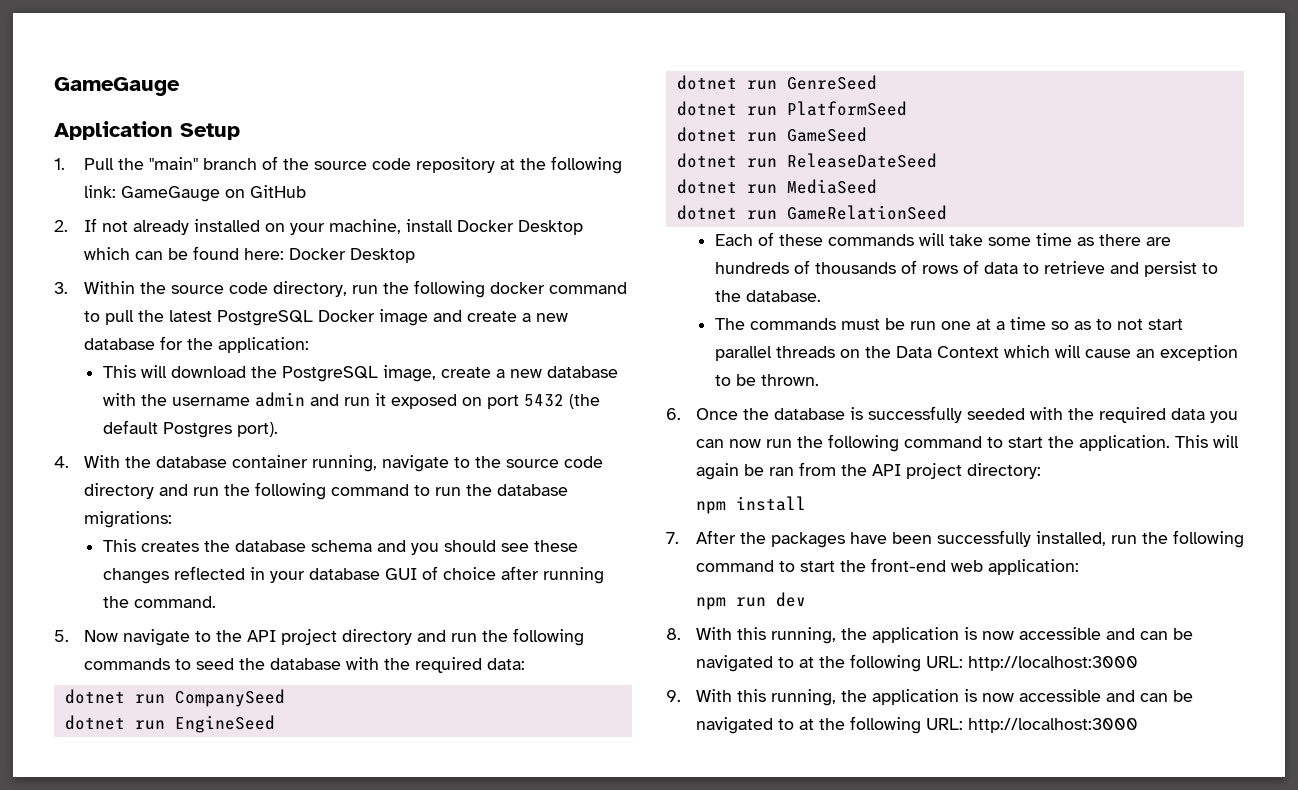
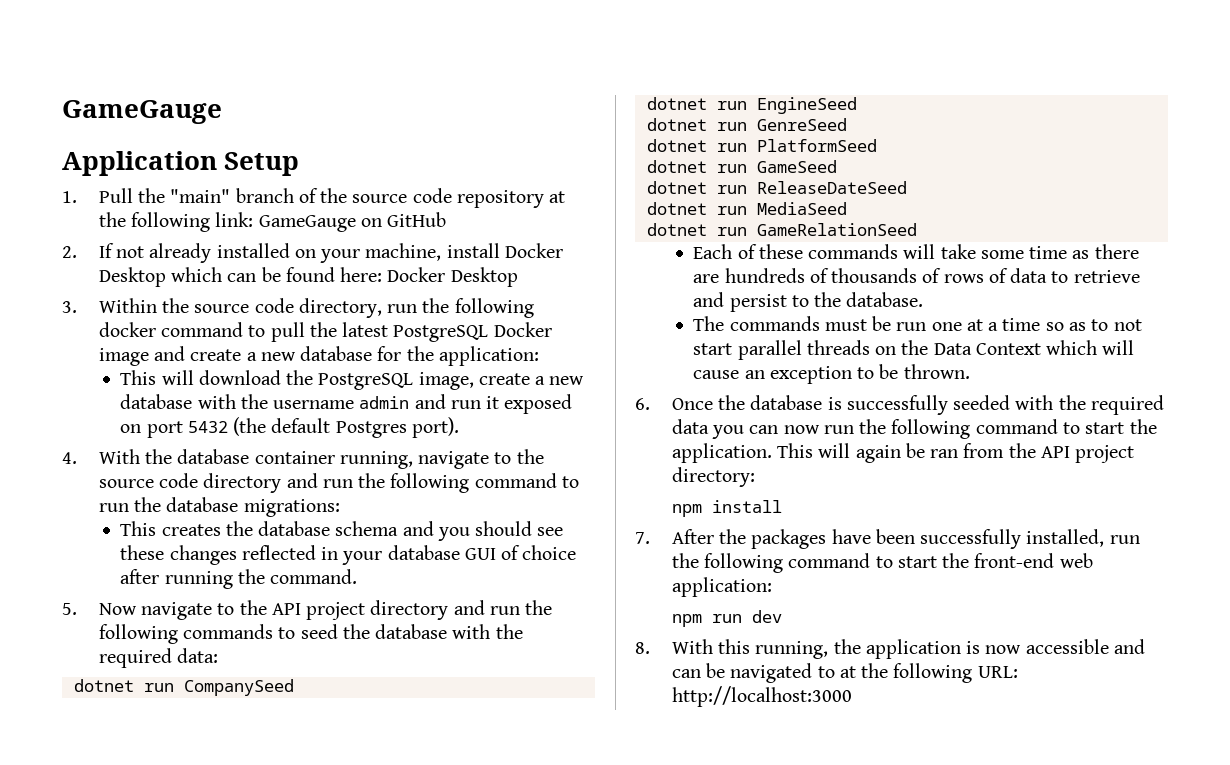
[666,689,1193,706] [695,716,1138,734] // 9. With this running, the application is now accessible and can be navigated to at the following URL: http://localhost:3000 -> (852, 696) none

